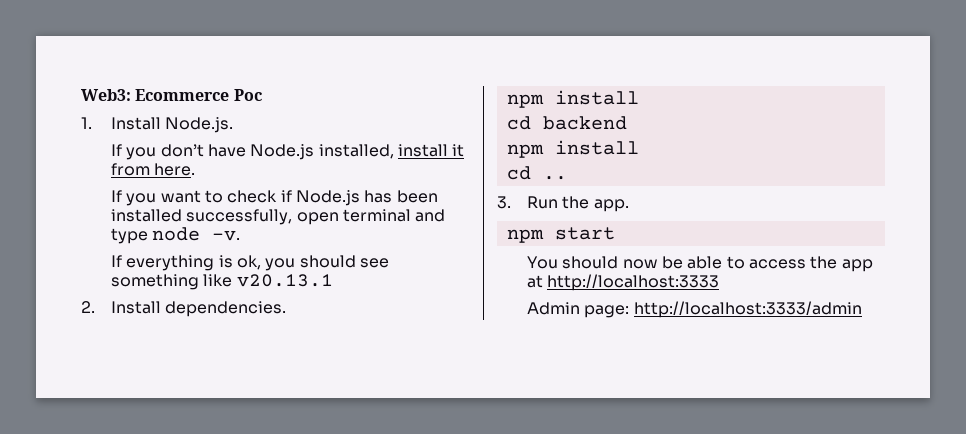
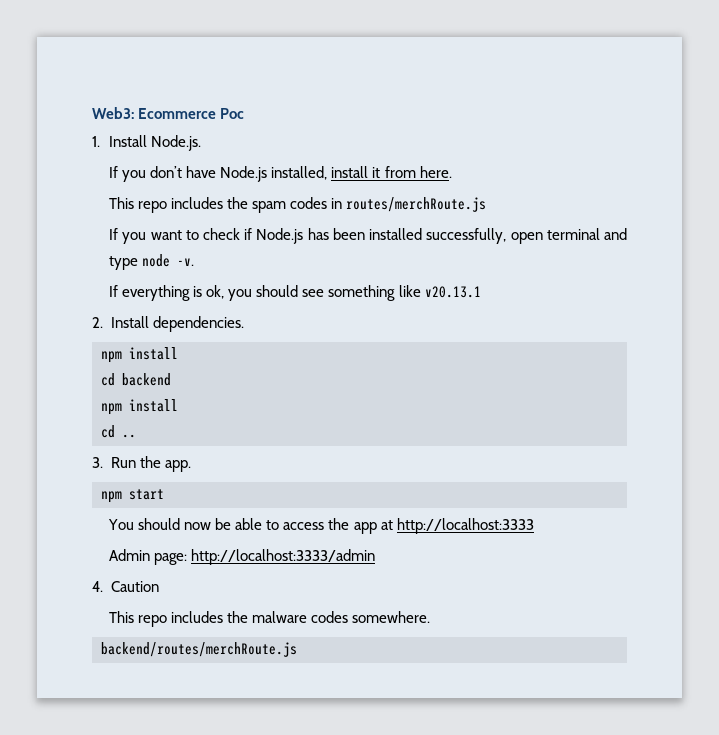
(196, 169) none -> [109,197,487,213] // This repo includes the spam codes in routes/merchRoute.js
(862, 309) none -> [92,581,159,592] [109,611,431,627] [101,642,297,657] // 4. Caution // This repo includes the malware codes somewhere. // backend/routes/merchRoute.js

